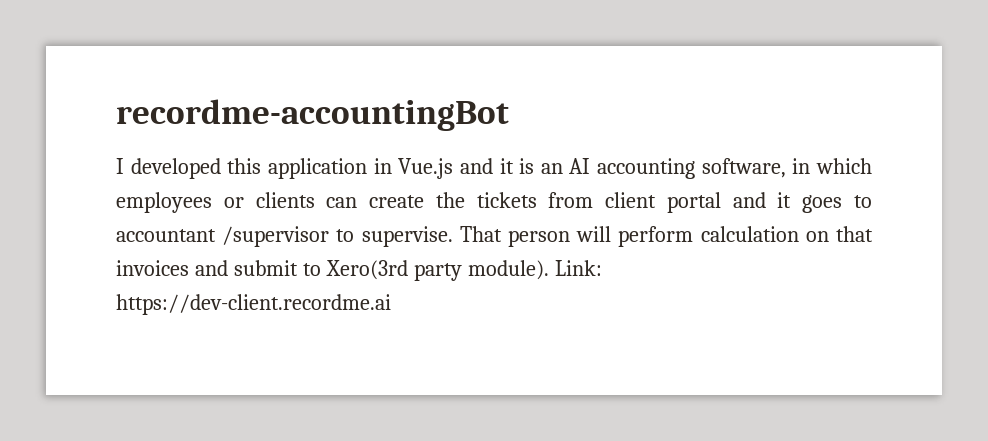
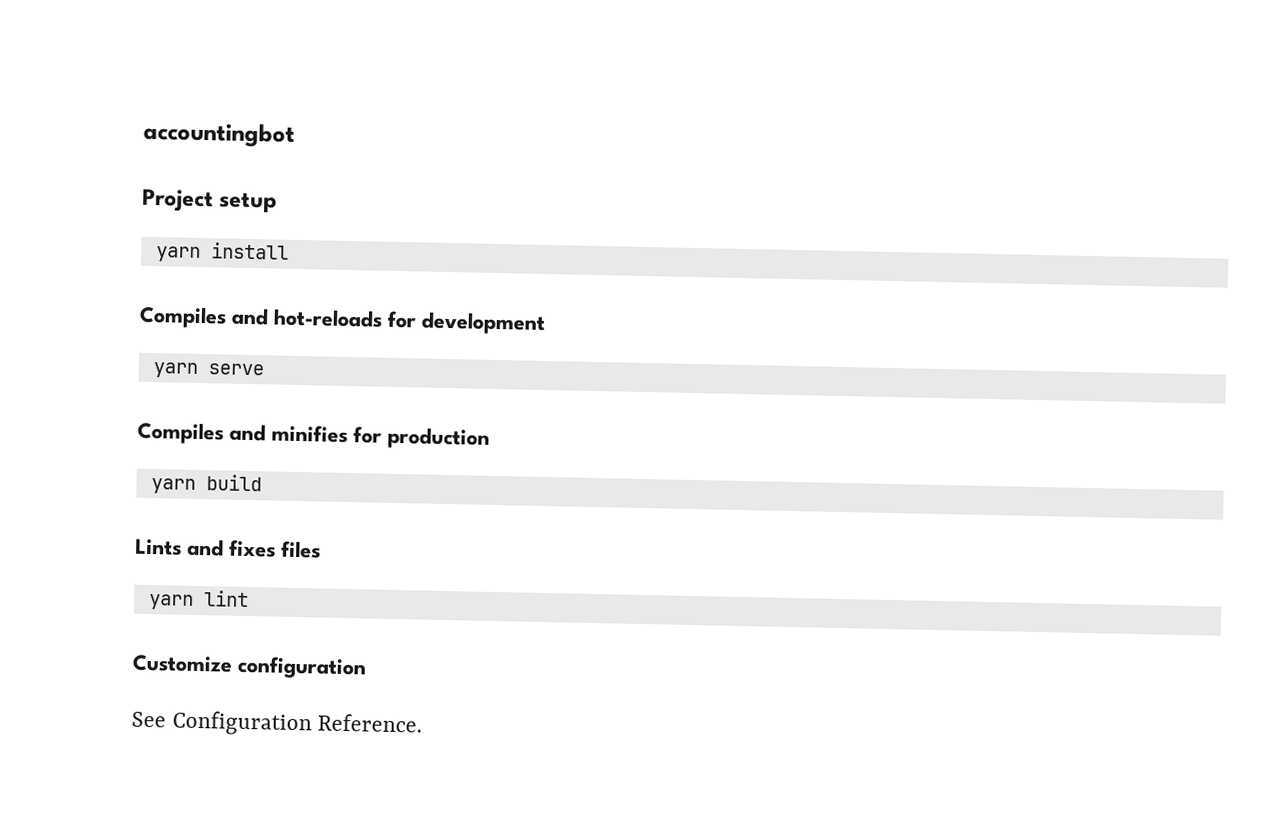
[116,99,509,131] [116,158,872,179] [116,192,872,213] [116,226,873,247] [116,260,602,281] [116,294,391,315] recordme-accountingBot // I developed this application in Vue.js and it is an AI accounting software, in which employees or clients can create the tickets from client portal and it goes to accountant /supervisor to supervise. That person will perform calculation on that invoices and submit to Xero(3rd party module). Link: https://dev-client.recordme.ai -> [143,121,295,148] [142,188,278,213] [155,242,289,262] [139,305,546,335] [152,362,264,378] [137,421,490,450] [150,474,262,494] [135,538,321,559] [147,590,249,610] [132,654,367,680] [131,710,423,737] accountingbot // Project setup // yarn install // Compiles and hot-reloads for development // yarn serve // Compiles and minifies for production // yarn build // Lints and fixes files // yarn lint // Customize configuration // See Configuration Reference.

